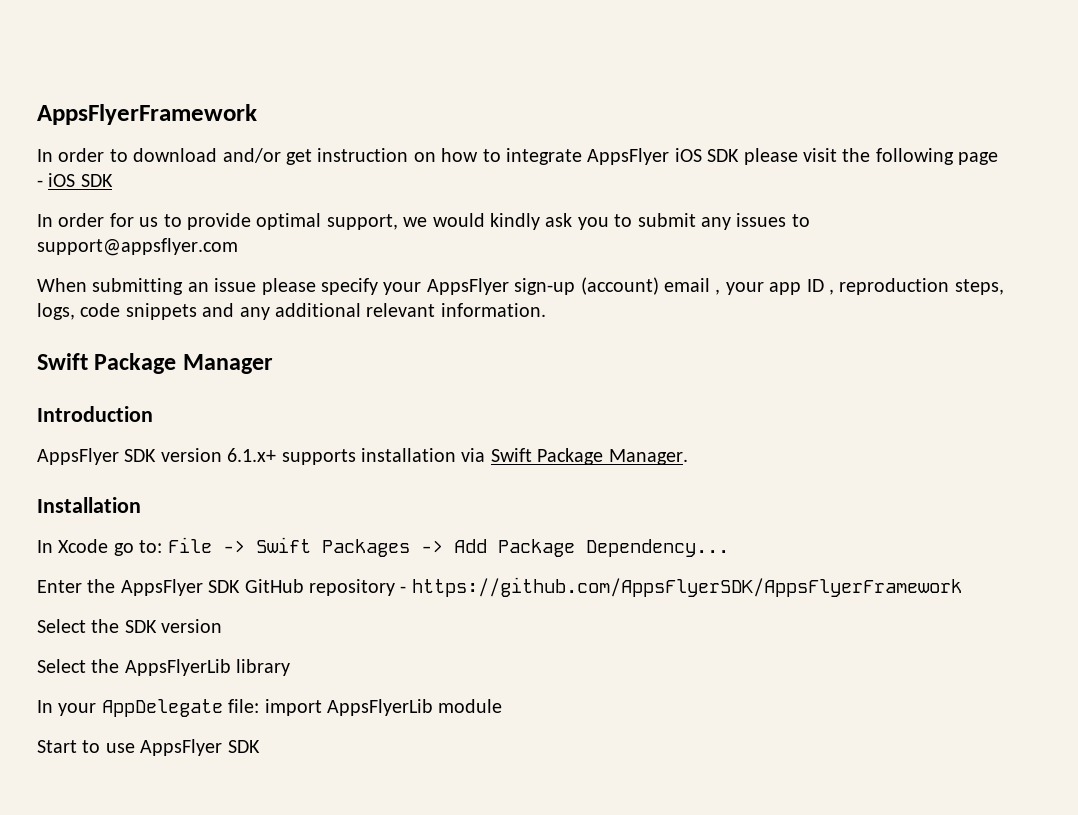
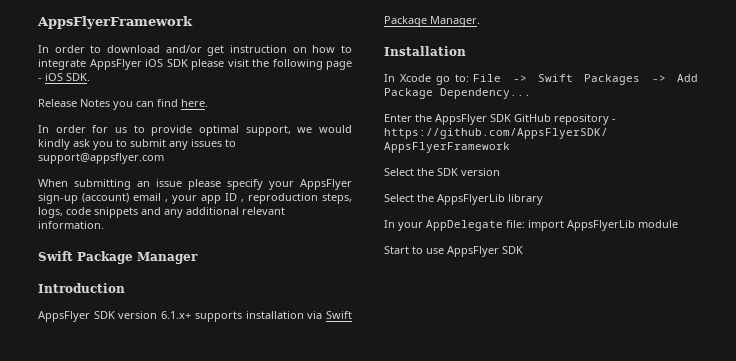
[80,174,113,187] SDK -> [66,73,90,81] [38,99,208,110] SDK. // Release Notes you can find here.

